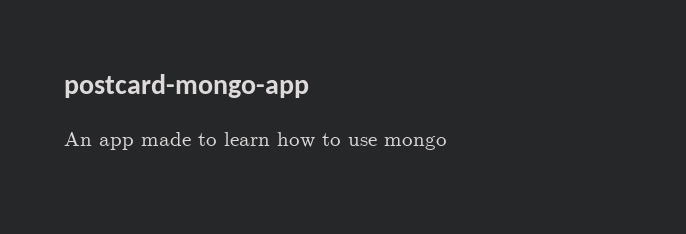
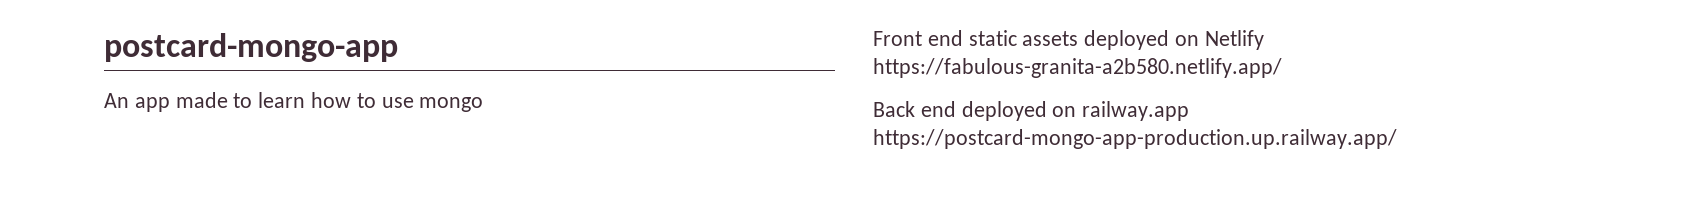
(447, 143) none -> [873,30,1264,50] [873,58,1282,78] [873,101,1190,121] [873,129,1397,149] // Front end static assets deployed on Netlify https://fabulous-granita-a2b580.netlify.app/ // Back end deployed on railway.app https://postcard-mongo-app-production.up.railway.app/

